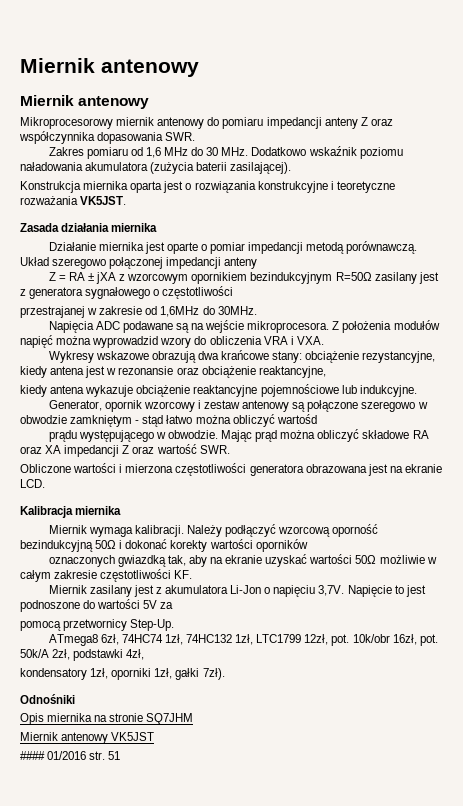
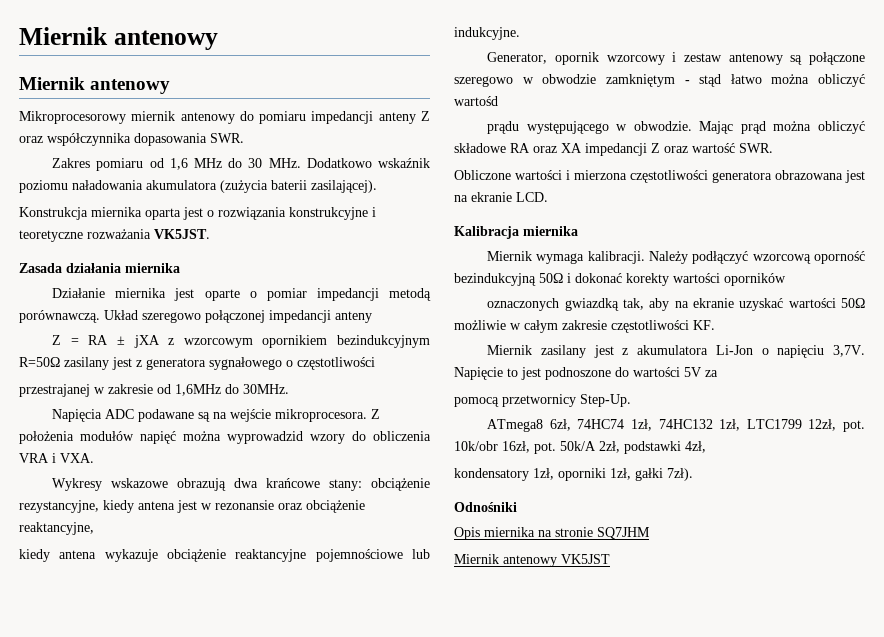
[20,751,121,760] // #### 01/2016 str. 51 -> (610, 559) none

